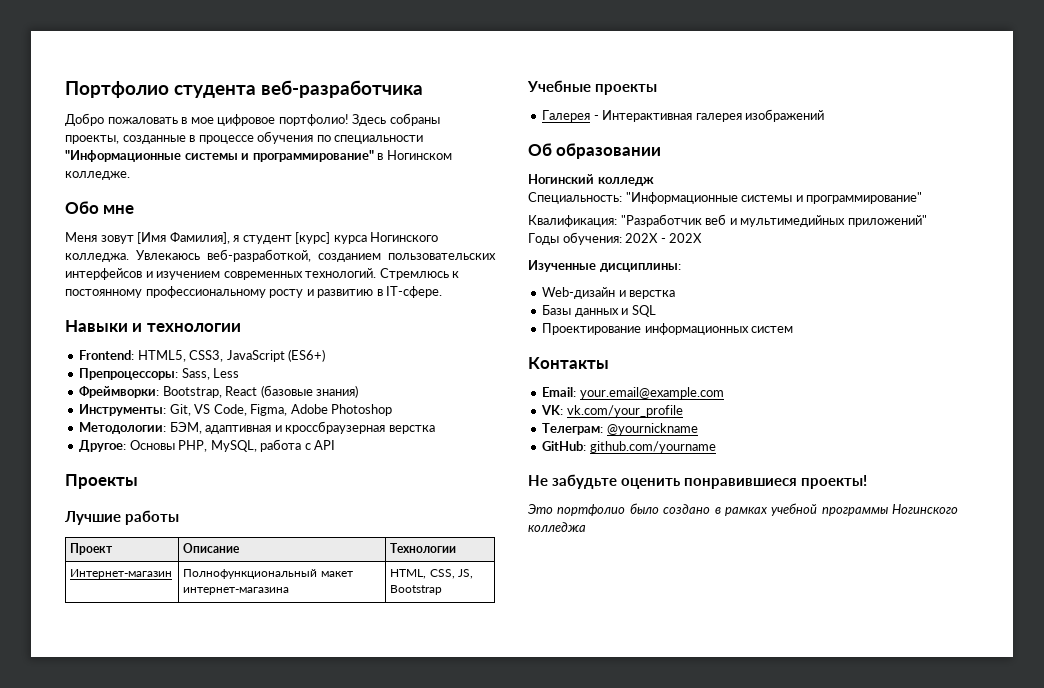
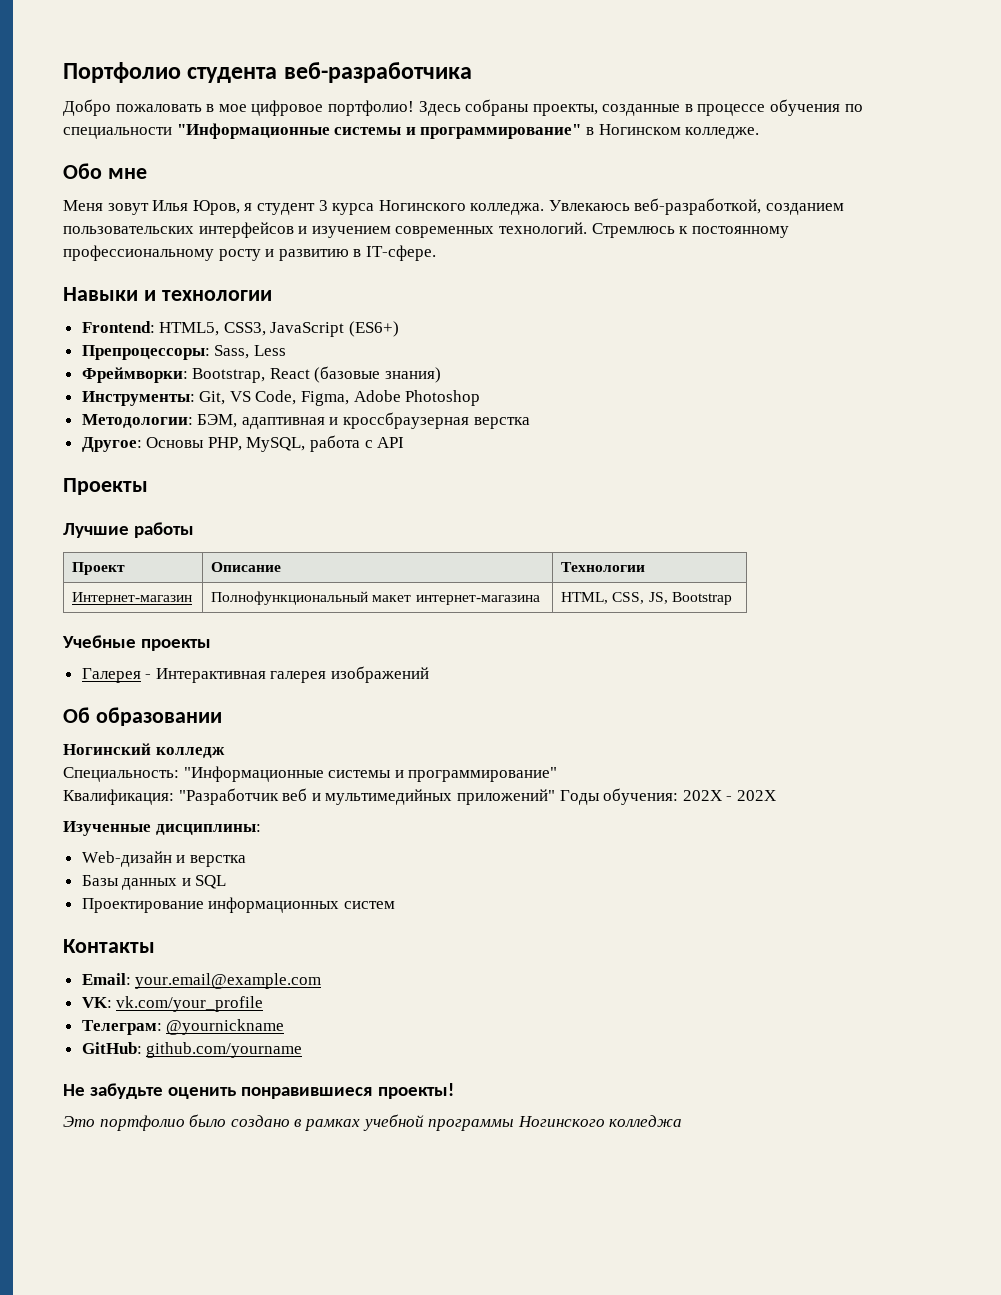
[137,232,230,244] [Имя Фамилия], -> [152,200,240,215] Илья Юров,
[295,232,331,244] [курс] -> [318,200,328,211] 3

